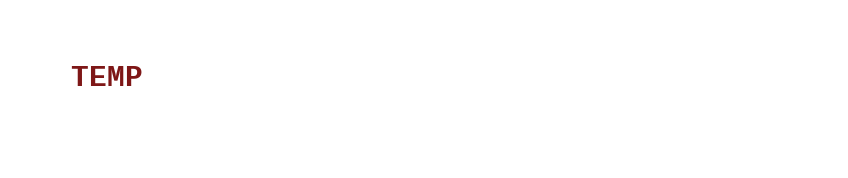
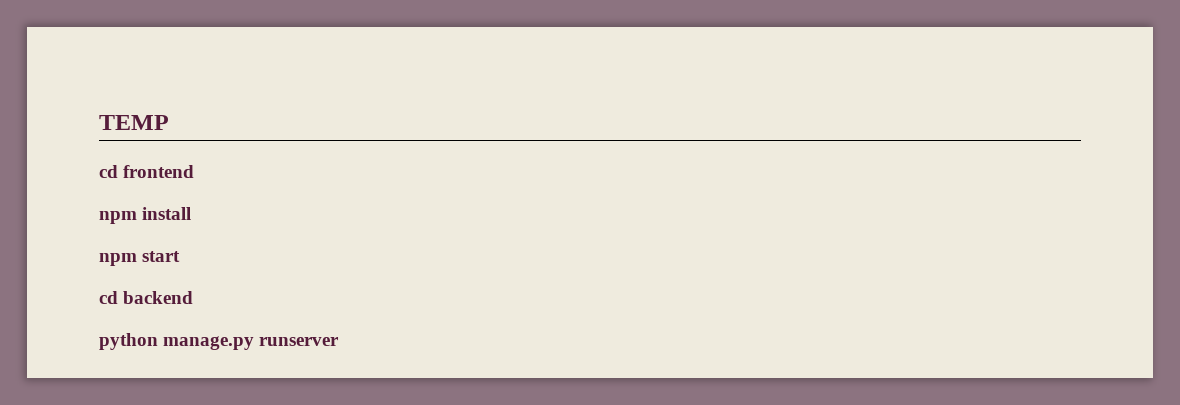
(143, 76) none -> [99,165,195,178] [99,207,192,224] [99,251,181,266] [99,291,194,304] [99,333,340,350] // cd frontend // npm install // npm start // cd backend // python manage.py runserver

